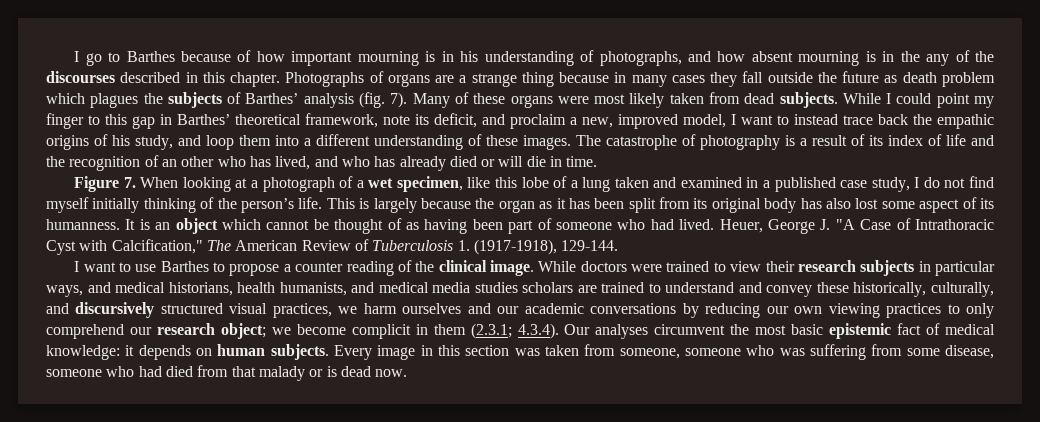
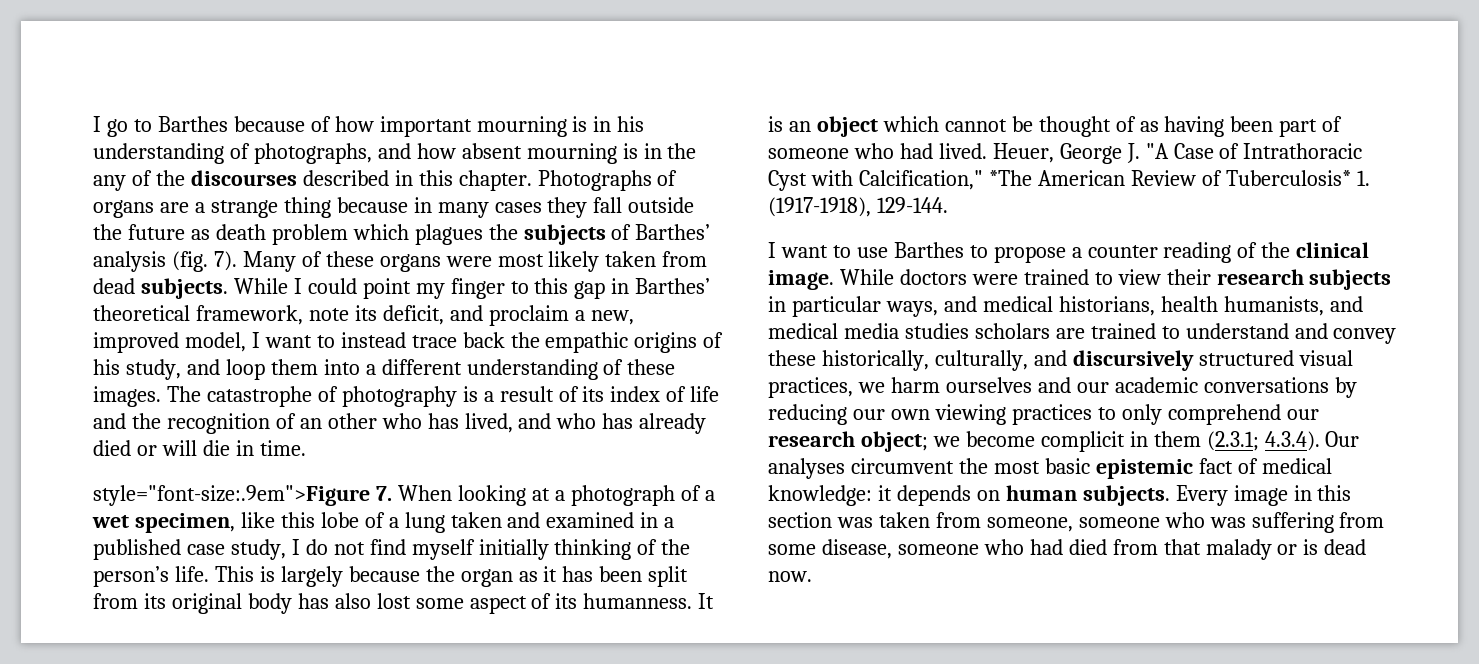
[74,176,120,192] Figure -> [93,485,370,506] style="font-size:.9em">Figure
[206,240,231,251] The -> [988,170,1032,186] *The
[372,240,454,251] Tuberculosis -> [1225,170,1351,186] Tuberculosis*

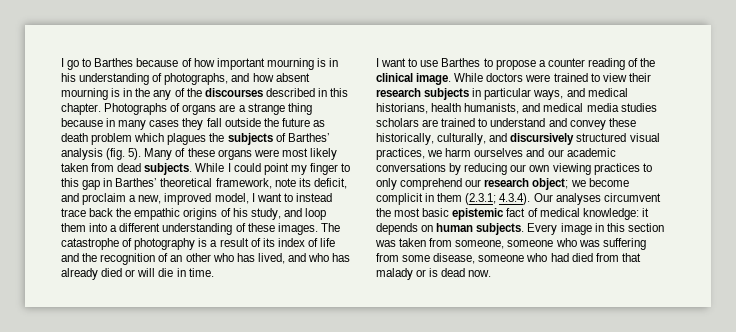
[213,251,237,271] 7). -> [128,148,142,160] 5).
[93,485,715,506] [92,512,675,533] [93,539,691,560] [93,566,689,587] [93,593,715,614] [768,116,1343,137] [768,143,1363,164] [768,170,1370,191] [768,197,948,217] // style="font-size:.9em">Figure 7. When looking at a photograph of a wet specimen, like this lobe of a lung taken and examined in a published case study, I do not find myself initially thinking of the person’s life. This is largely because the organ as it has been split from its original body has also lost some aspect of its humanness. It is an object which cannot be thought of as having been part of someone who had lived. Heuer, George J. "A Case of Intrathoracic Cyst with Calcification," *The American Review of Tuberculosis* 1. (1917-1918), 129-144. -> (214, 272) none

